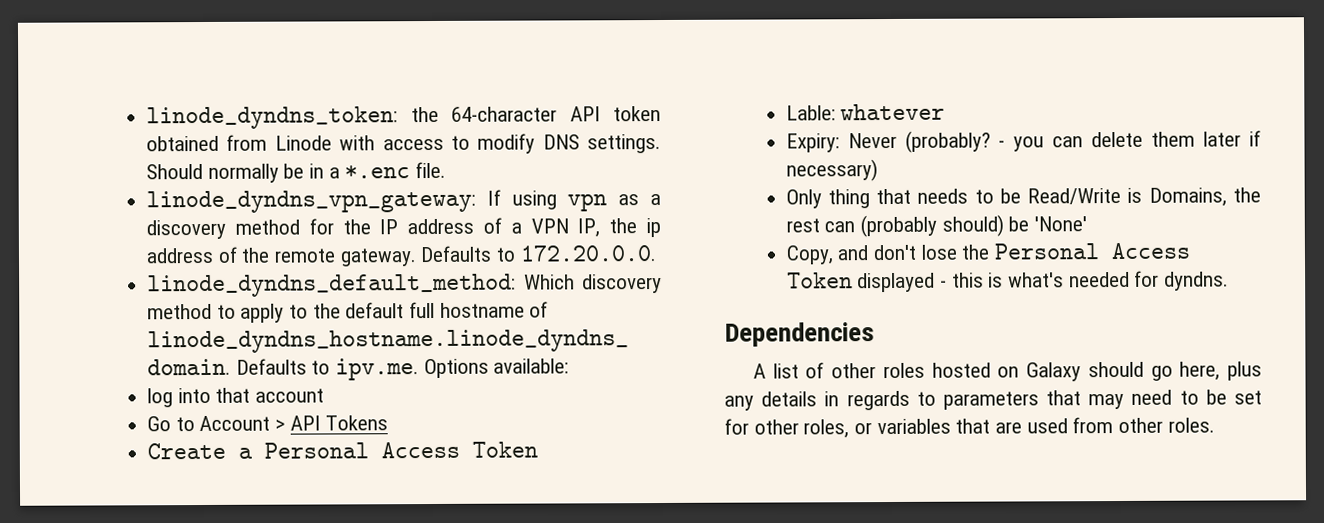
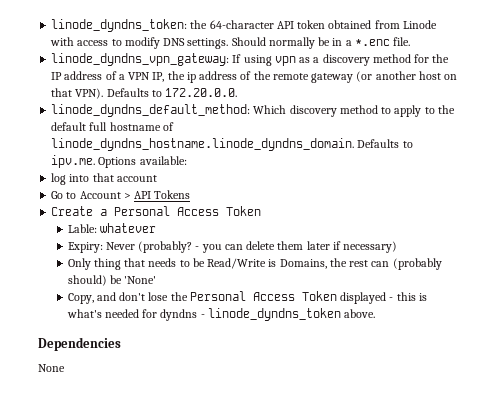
[339,248,417,267] gateway. -> [311,71,458,83] [51,88,104,99] gateway (or another host on that VPN).
[1164,271,1230,291] [724,322,875,347] [752,361,1262,382] [724,389,1262,411] [724,417,1215,439] dyndns. // Dependencies // A list of other roles hosted on Galaxy should go here, plus any details in regards to parameters that may need to be set for other roles, or variables that are used from other roles. -> [160,308,376,321] [38,337,121,351] [38,364,65,372] dyndns - linode_dyndns_token above. // Dependencies // None

